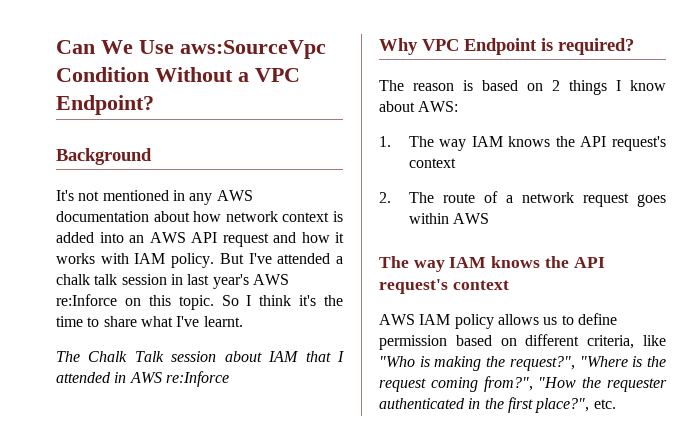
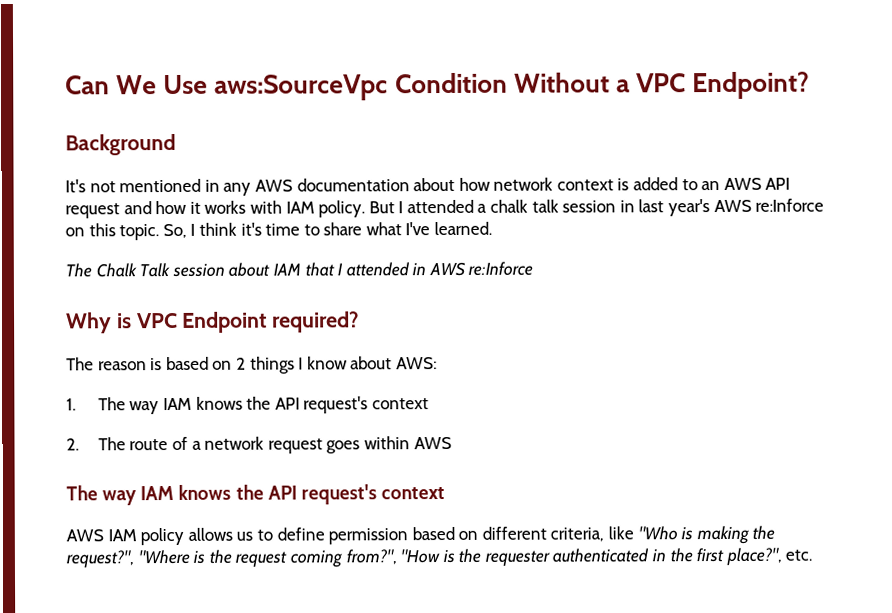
[99,232,124,243] into -> [681,179,698,191] to
[248,253,272,264] I've -> [398,201,404,214] I
[221,295,239,306] So -> [162,223,187,239] So,
[324,295,343,306] the -> (262, 229) none
[203,316,243,327] learnt. -> [434,221,493,236] learned.
(418, 46) none -> [116,313,132,329] is
[541,38,553,51] is -> (268, 322) none
(577, 382) none -> [442,549,455,564] is

